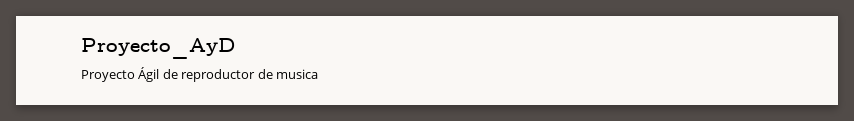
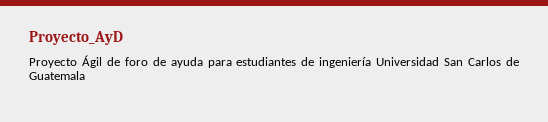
[181,69,318,82] reproductor de musica -> [124,57,519,68] [29,71,85,80] foro de ayuda para estudiantes de ingeniería Universidad San Carlos de Guatemala

